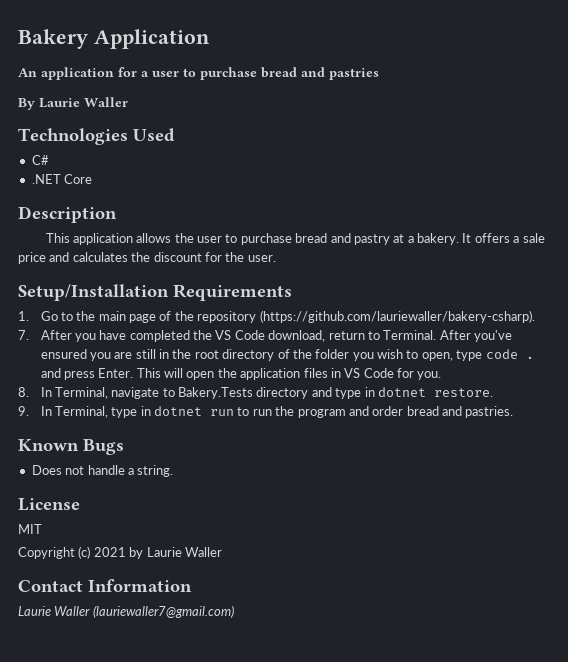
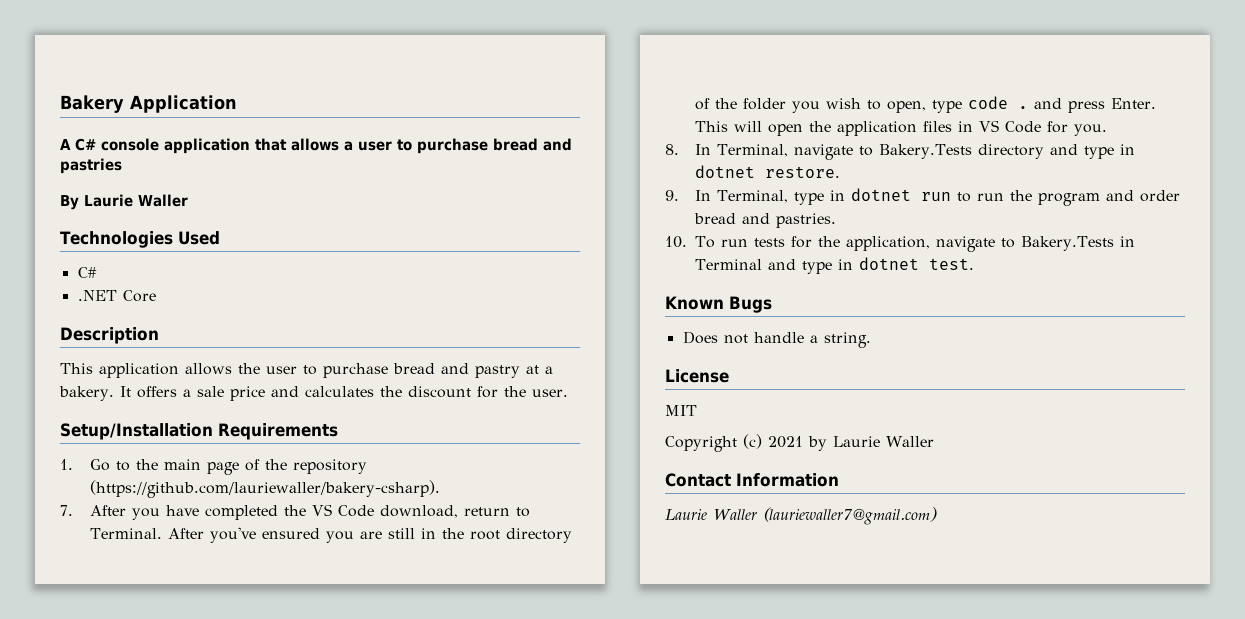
[18,67,137,80] An application for -> [60,138,339,154] A C# console application that allows
(514, 412) none -> [665,236,1136,252] [695,257,975,274] // 10. To run tests for the application, navigate to Bakery.Tests in Terminal and type in dotnet test.

